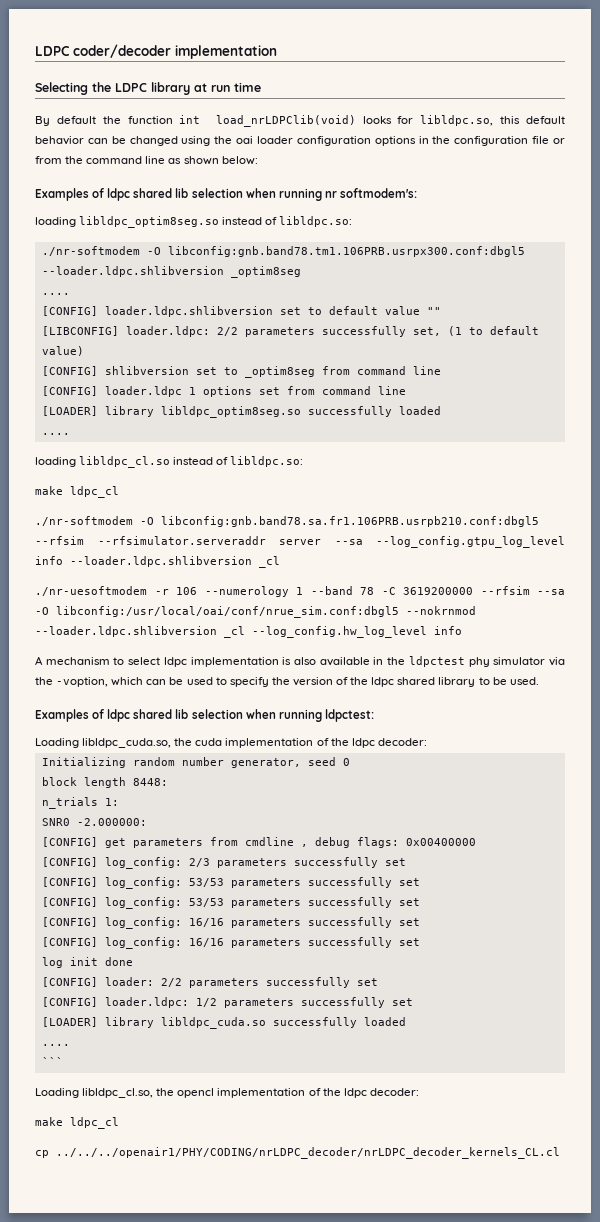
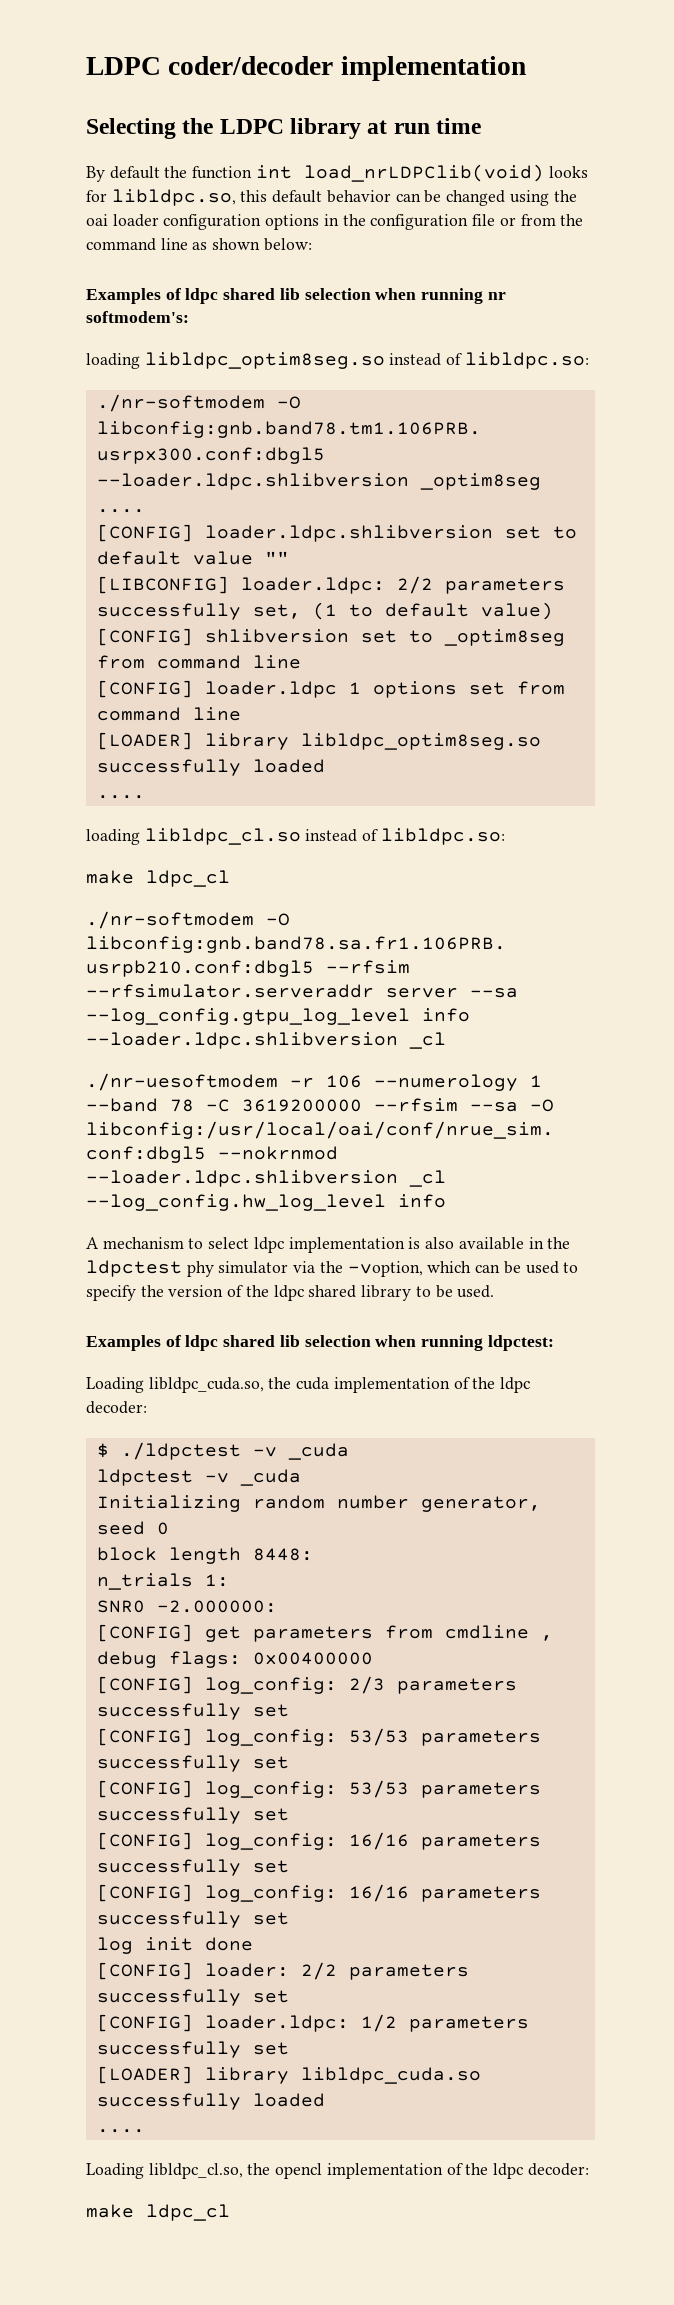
(427, 742) none -> [96,1442,349,1460] [96,1469,301,1486] // $ ./ldpctest -v _cuda // ldpctest -v _cuda
[41,1057,63,1066] // ``` -> (145, 2131) none
[35,1147,560,1159] // cp ../../../openair1/PHY/CODING/nrLDPC_decoder/nrLDPC_decoder_kernels_CL.cl -> (230, 2212) none

